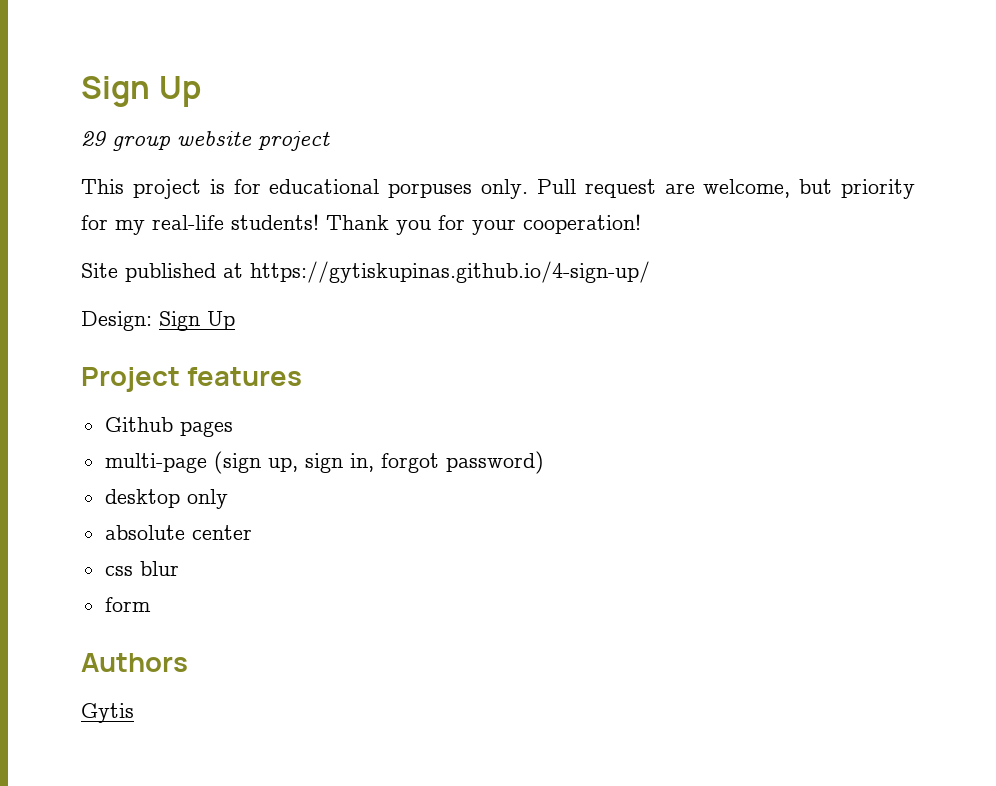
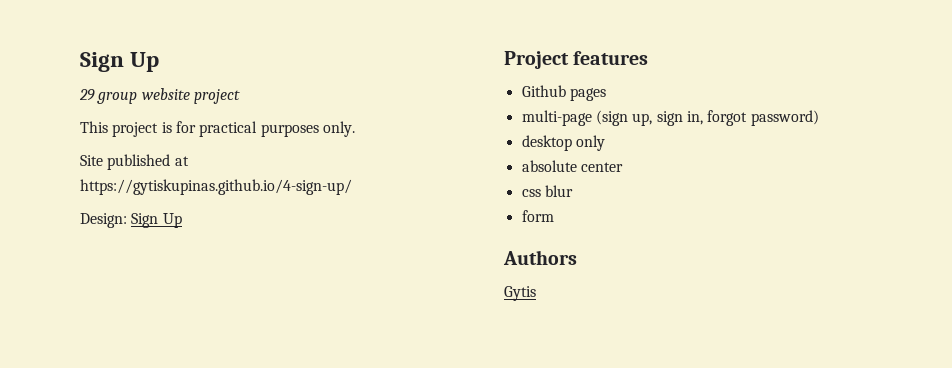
[269,179,473,198] educational porpuses -> [199,121,319,137] practical purposes
[536,179,916,199] [81,214,641,235] Pull request are welcome, but priority for my real-life students! Thank you for your cooperation! -> (355, 129) none

